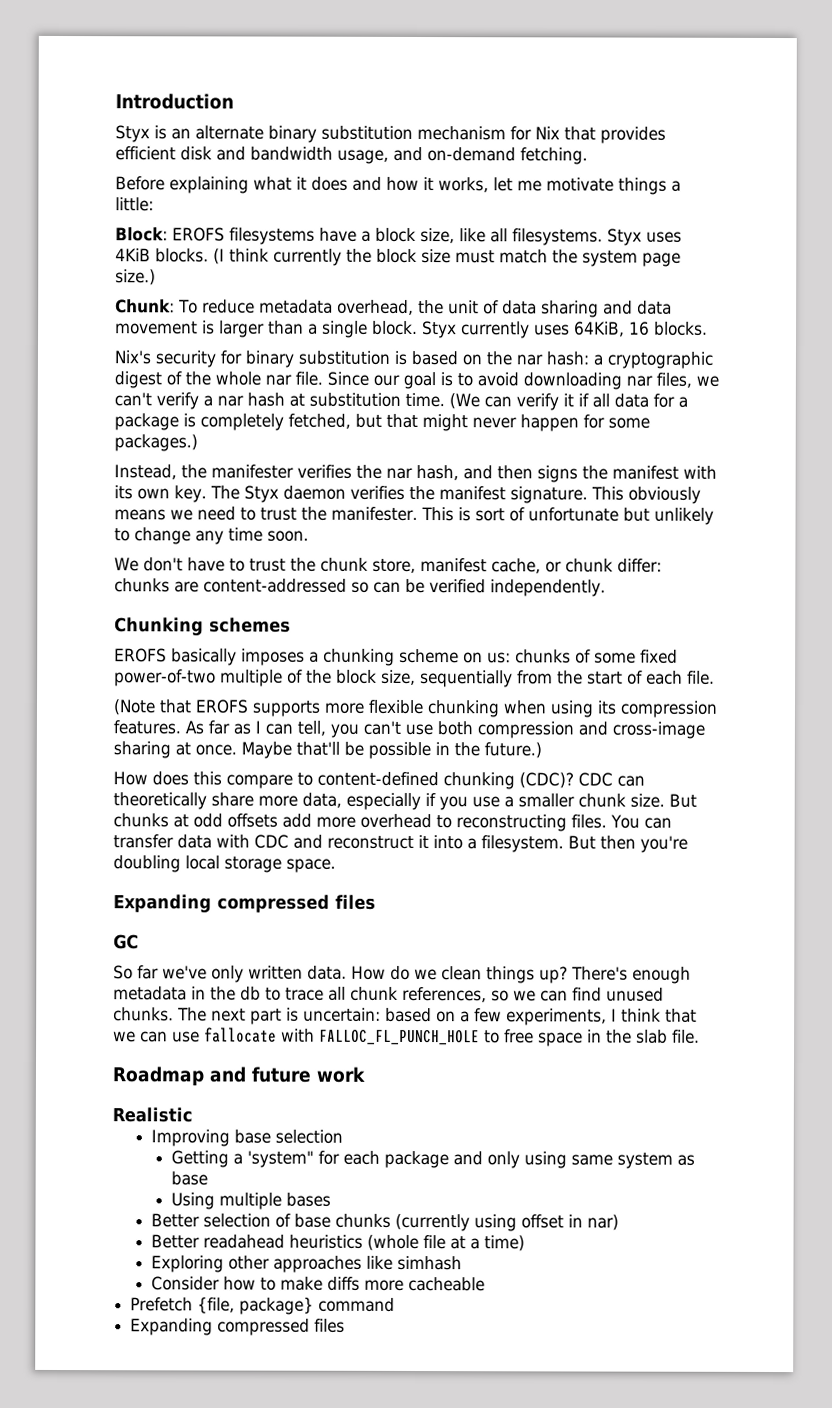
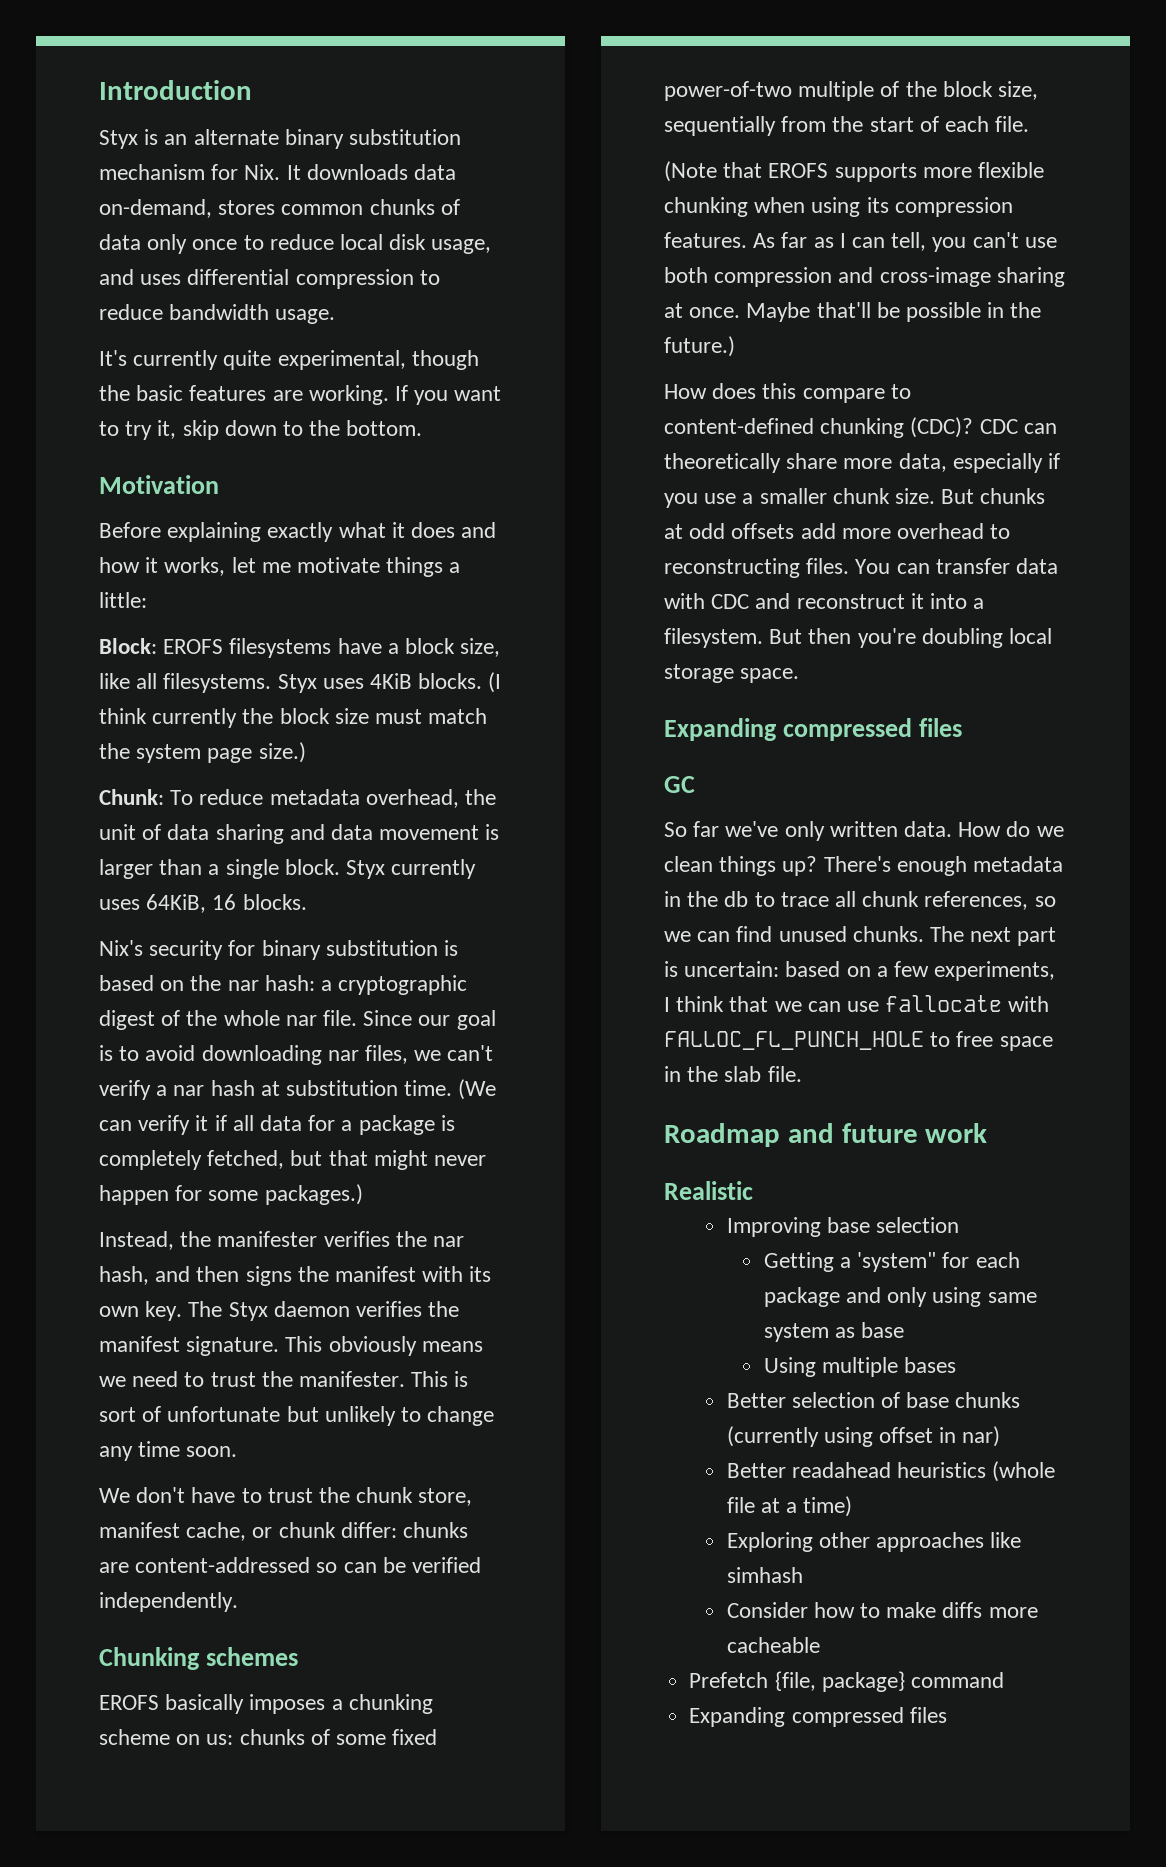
[535,126,666,144] [115,146,588,165] Nix that provides efficient disk and bandwidth usage, and on-demand fetching. -> [244,164,457,180] [99,199,460,218] [99,234,492,254] [99,269,440,289] [99,304,336,324] [99,350,479,370] [99,385,502,405] [99,420,423,440] [99,475,219,494] Nix. It downloads data on-demand, stores common chunks of data only once to reduce local disk usage, and uses differential compression to reduce bandwidth usage. // It's currently quite experimental, though the basic features are working. If you want to try it, skip down to the bottom. // Motivation
(249, 185) none -> [267,522,334,542] exactly

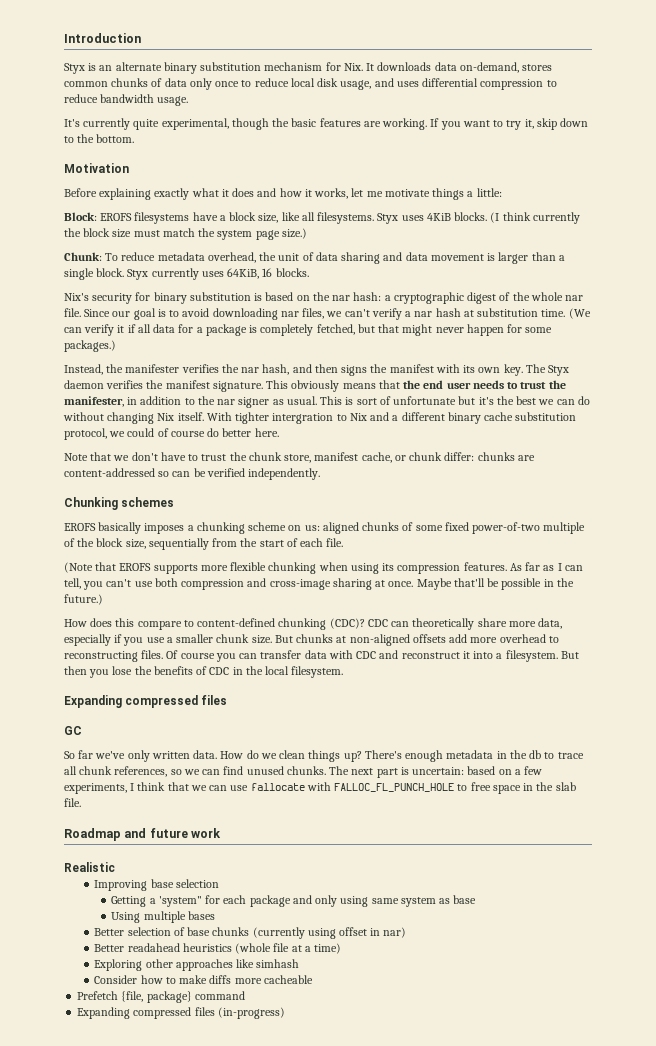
[99,1371,406,1387] we need to trust the manifester. -> [378,380,566,389] [64,396,317,408] that the end user needs to trust the manifester, in addition to the nar signer as usual.
[324,1406,495,1426] [99,1441,238,1461] [99,1488,130,1503] unlikely to change any time soon. // We -> [478,396,590,405] [63,412,577,424] [64,428,279,440] [64,452,130,461] it's the best we can do without changing Nix itself. With tighter intergration to Nix and a different binary cache substitution protocol, we could of course do better here. // Note that we
(234, 1739) none -> [322,522,359,534] aligned
[689,523,726,539] odd -> [349,634,410,646] non-aligned
[855,559,891,574] You -> [166,650,236,662] Of course you
[857,628,1053,648] [664,664,800,683] you're doubling local storage space. -> [89,666,344,678] you lose the benefits of CDC in the local filesystem.
(947, 1715) none -> [217,1007,285,1019] (in-progress)

